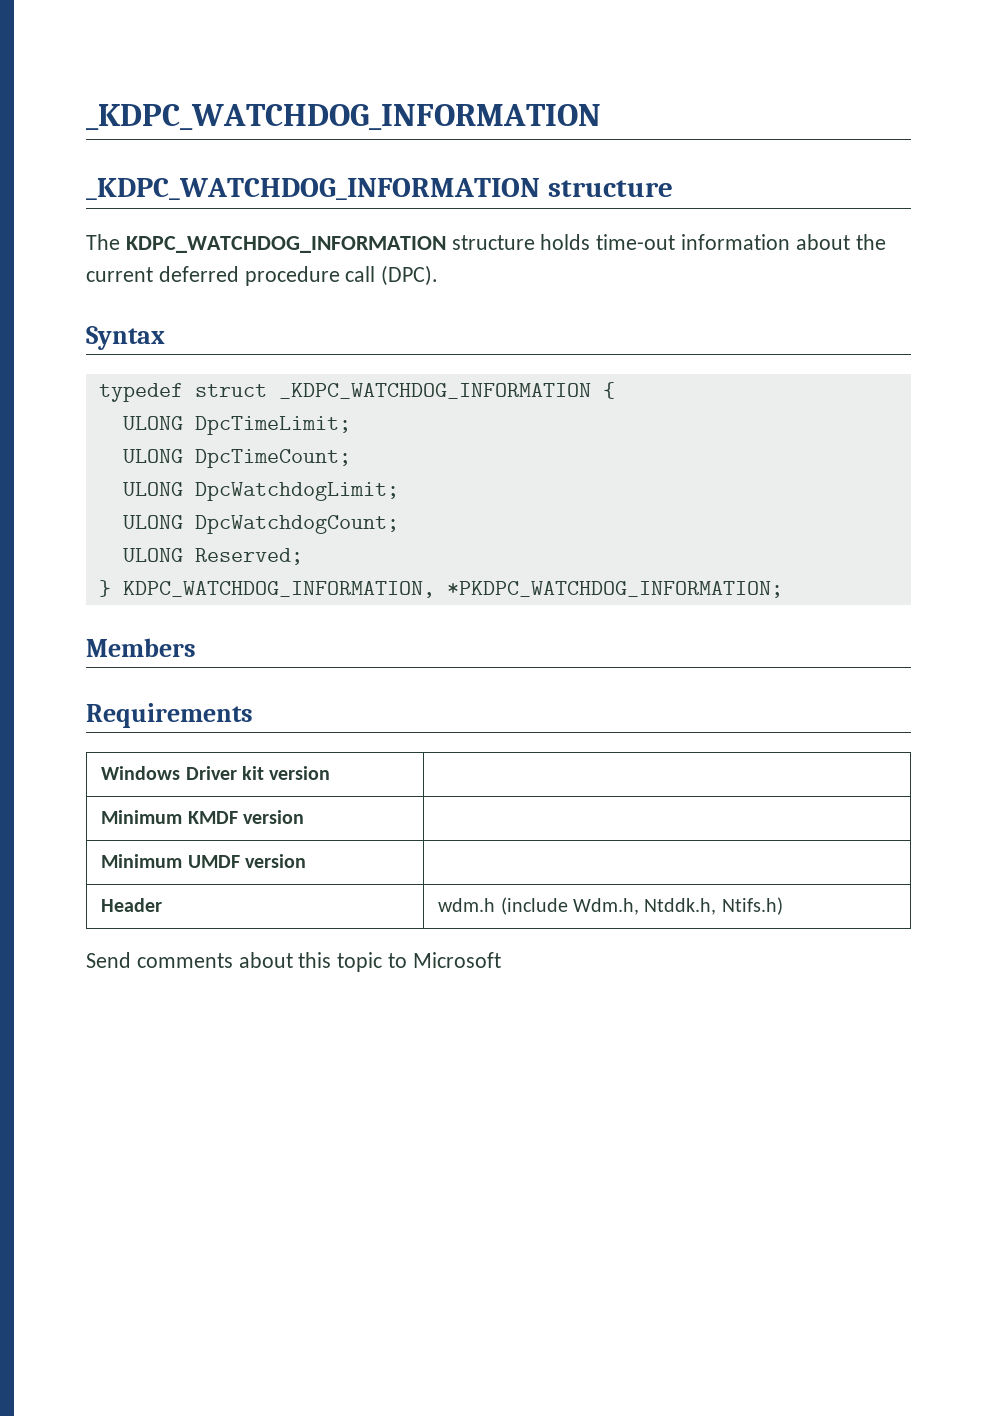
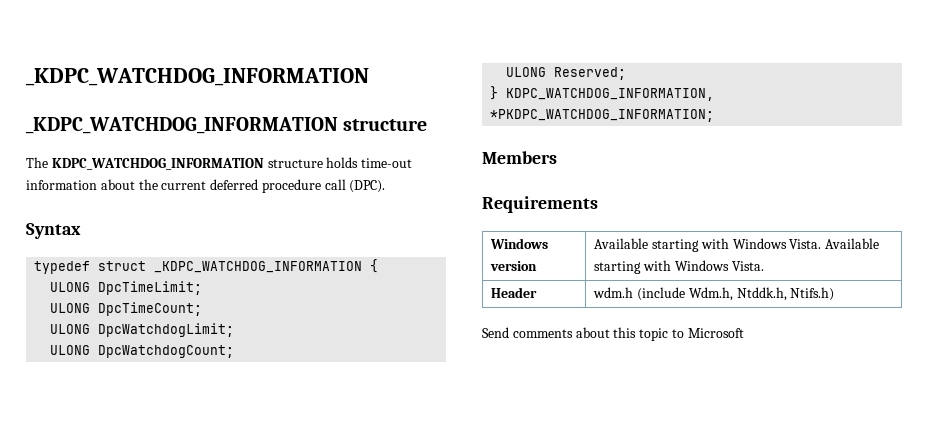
[185,766,331,780] [101,810,304,824] [101,854,306,868] Driver kit version | // Minimum KMDF version | // Minimum UMDF version | -> [490,261,538,271] [594,238,880,252] [594,260,764,274] version | Available starting with Windows Vista. Available starting with Windows Vista.

